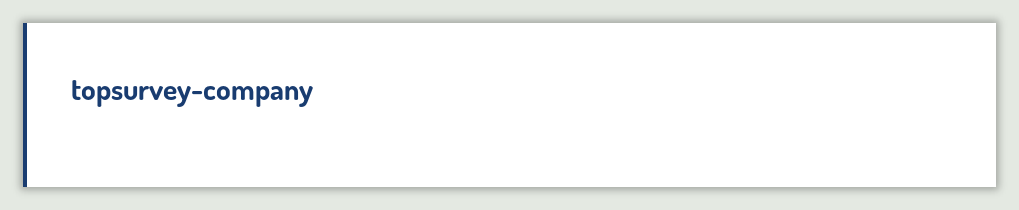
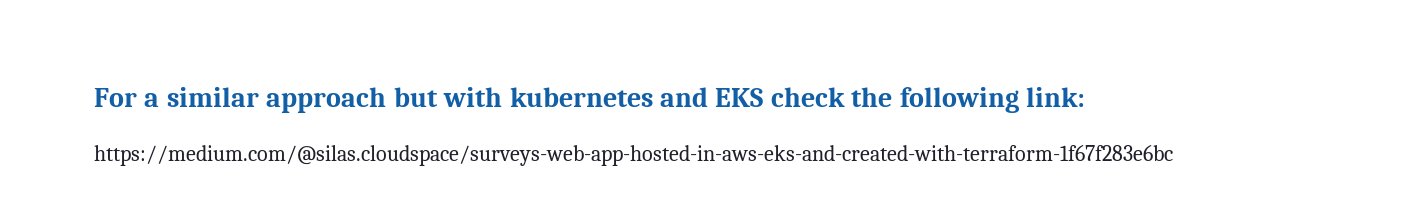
[71,80,313,107] topsurvey-company -> [94,87,1086,113] [94,145,1173,166] For a similar approach but with kubernetes and EKS check the following link: // https://medium.com/@silas.cloudspace/surveys-web-app-hosted-in-aws-eks-and-created-with-terraform-1f67f283e6bc

